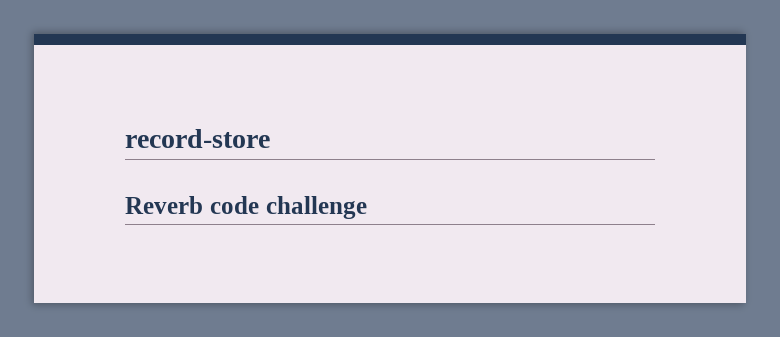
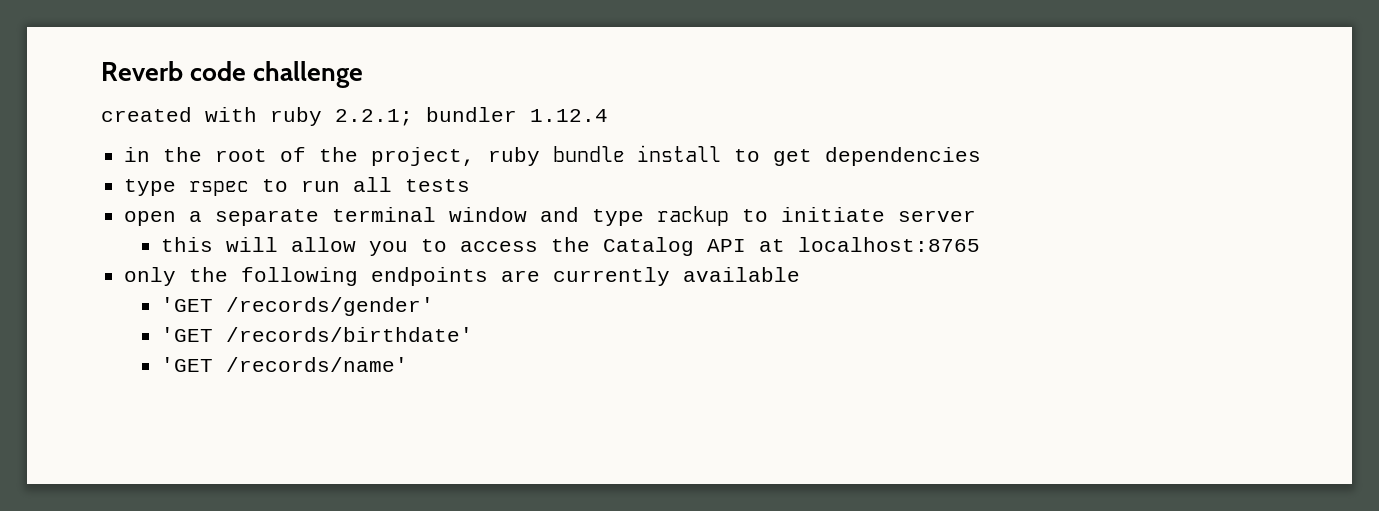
[125,129,270,148] record-store // -> (101, 71) none
(367, 207) none -> [101,107,608,126] [124,145,982,166] [124,177,471,196] [124,206,977,226] [161,237,981,256] [124,267,801,286] [161,297,435,316] [161,327,474,342] [161,357,409,372] // created with ruby 2.2.1; bundler 1.12.4 // in the root of the project, ruby bundle install to get dependencies // type rspec to run all tests // open a separate terminal window and type rackup to initiate server // this will allow you to access the Catalog API at localhost:8765 // only the following endpoints are currently available // 'GET /records/gender' // 'GET /records/birthdate' // 'GET /records/name'

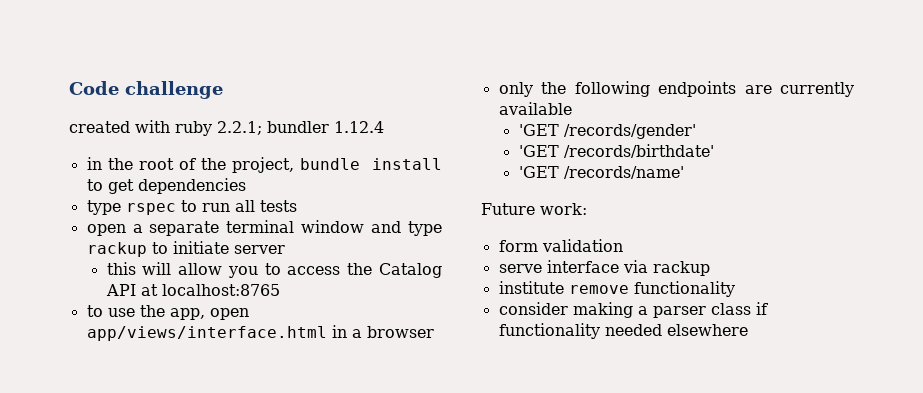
[101,61,247,81] Reverb code -> [69,81,119,95] Code
[488,147,541,166] ruby -> (294, 165) none
(981, 244) none -> [86,305,249,320] [86,325,434,341] // to use the app, open app/views/interface.html in a browser
(409, 364) none -> [481,203,587,215] [498,239,623,252] [498,260,710,276] [498,281,735,297] [498,302,768,318] [498,323,748,339] // Future work: // form validation // serve interface via rackup // institute remove functionality // consider making a parser class if functionality needed elsewhere

